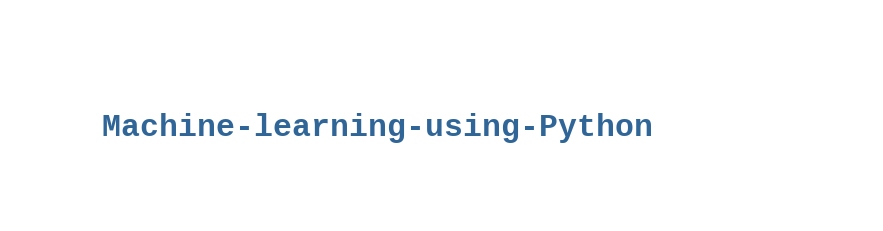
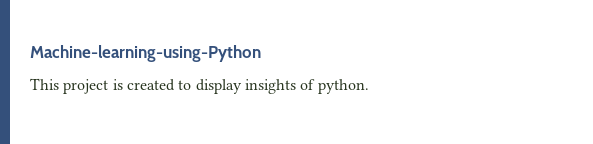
(653, 128) none -> [30,78,369,94] // This project is created to display insights of python.

